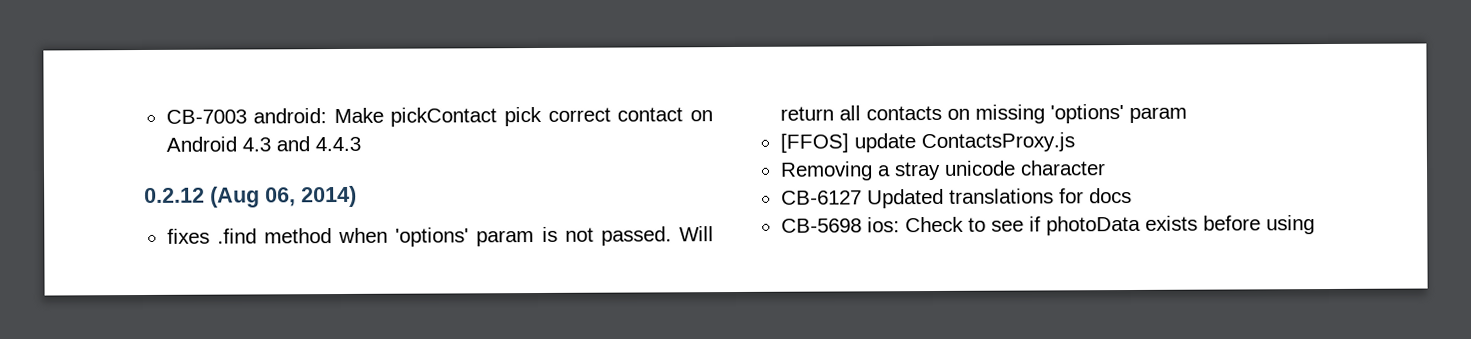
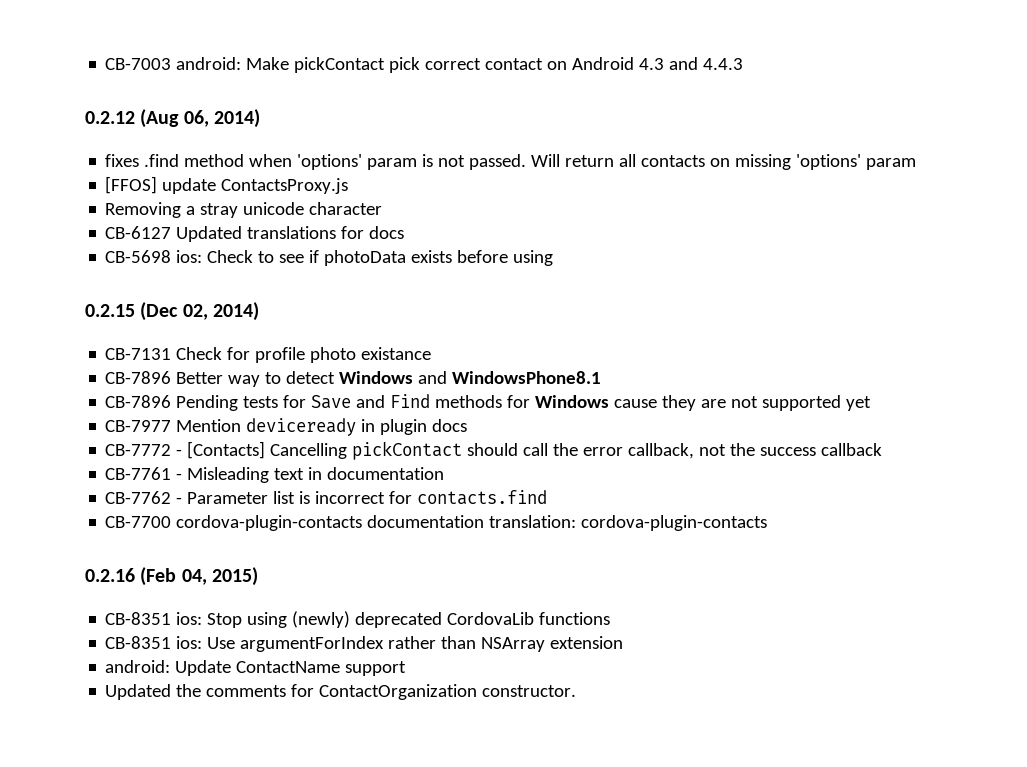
(1315, 225) none -> [85,302,259,321] [105,347,432,363] [105,371,602,387] [105,394,872,411] [105,418,468,436] [105,441,883,460] [105,467,445,483] [105,490,548,505] [105,515,768,531] [85,567,258,586] [105,611,611,628] [105,636,624,652] [105,660,407,676] [105,684,577,700] // 0.2.15 (Dec 02, 2014) // CB-7131 Check for profile photo existance // CB-7896 Better way to detect Windows and WindowsPhone8.1 // CB-7896 Pending tests for Save and Find methods for Windows cause they are not supported yet // CB-7977 Mention deviceready in plugin docs // CB-7772 - [Contacts] Cancelling pickContact should call the error callback, not the success callback // CB-7761 - Misleading text in documentation // CB-7762 - Parameter list is incorrect for contacts.find // CB-7700 cordova-plugin-contacts documentation translation: cordova-plugin-contacts // 0.2.16 (Feb 04, 2015) // CB-8351 ios: Stop using (newly) deprecated CordovaLib functions // CB-8351 ios: Use argumentForIndex rather than NSArray extension // android: Update ContactName support // Updated the comments for ContactOrganization constructor.

